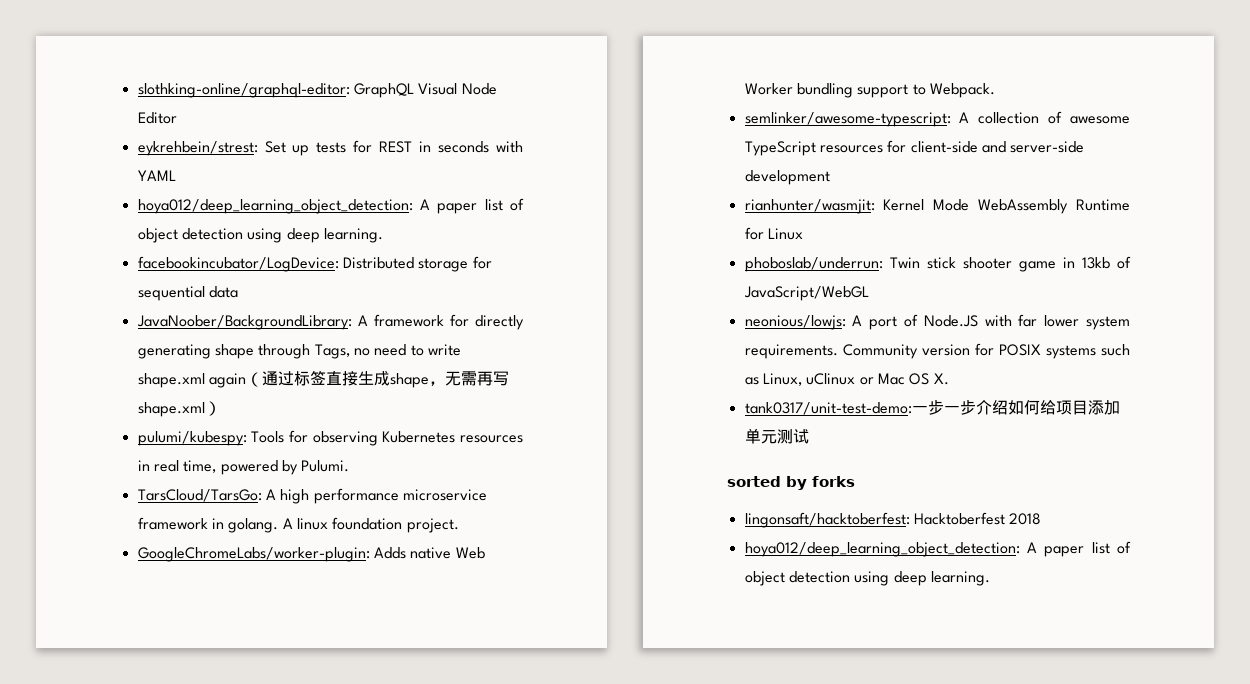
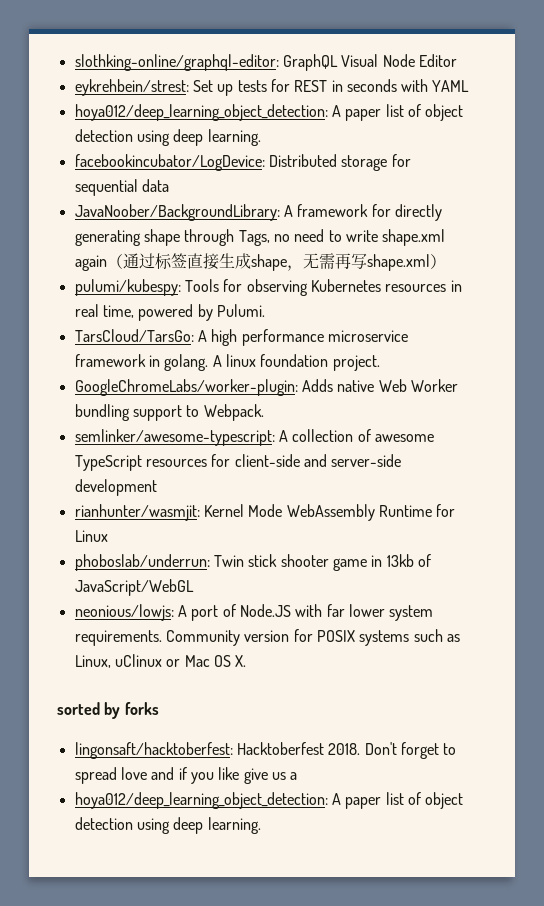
[744,399,1120,415] [744,428,809,444] // tank0317/unit-test-demo:一步一步介绍如何给项目添加单元测试 -> (247, 661) none
[1009,513,1042,525] 2018 -> [328,742,457,759] [74,767,298,784] 2018. Don't forget to spread love and if you like give us a

